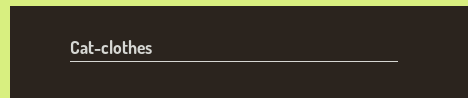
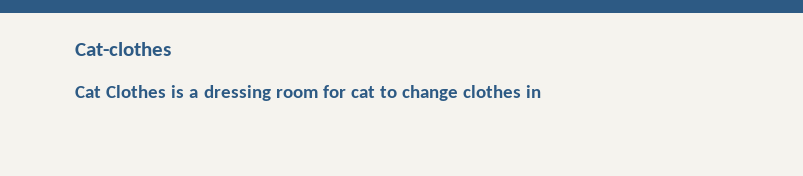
(152, 47) none -> [75,85,542,101] // Cat Clothes is a dressing room for cat to change clothes in

